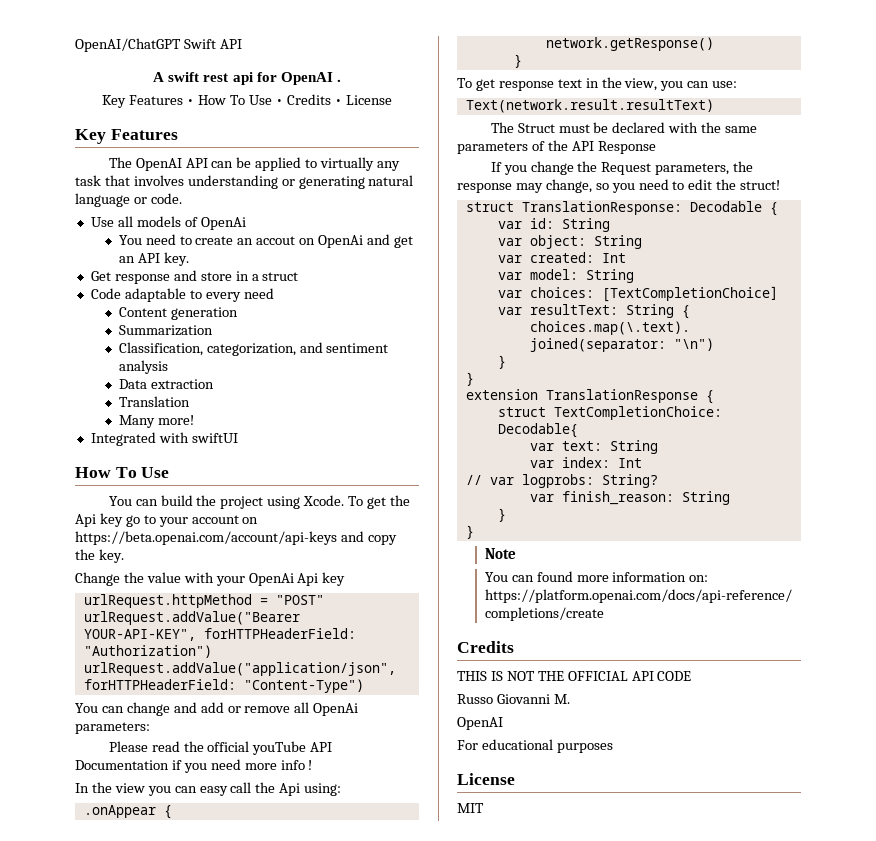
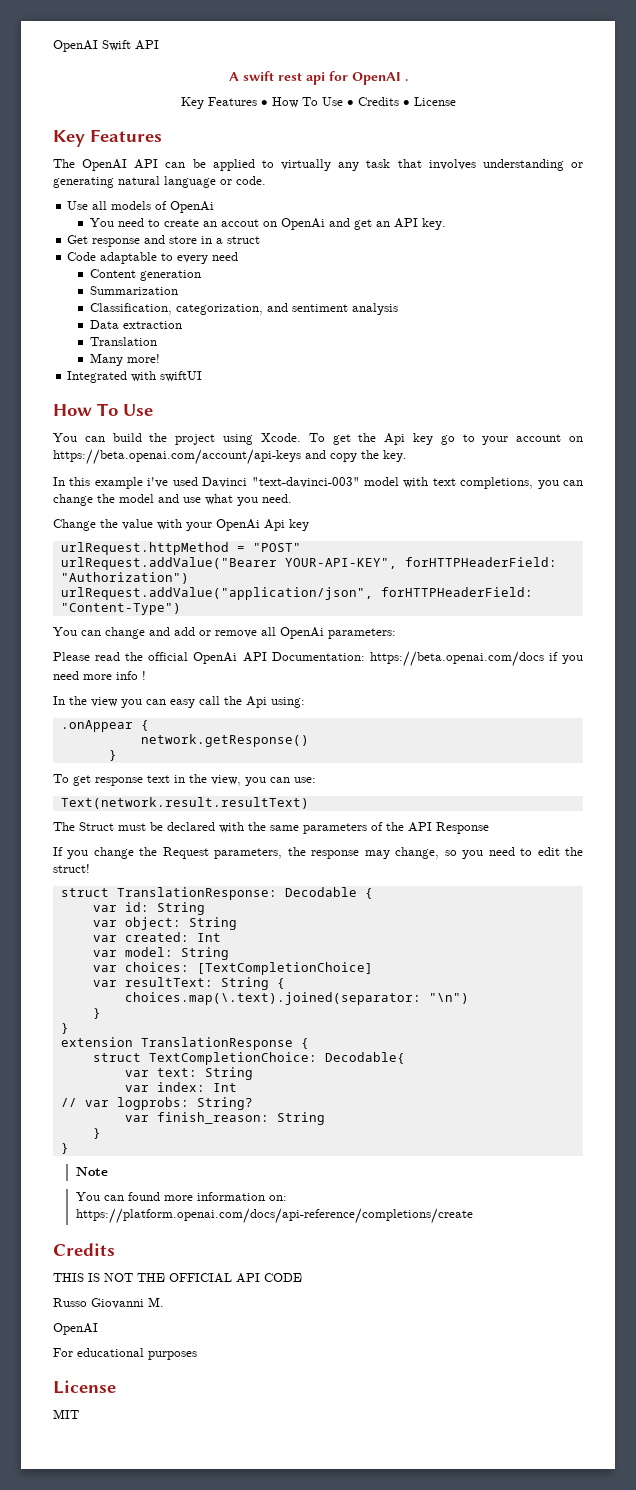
[75,38,181,52] OpenAI/ChatGPT -> [53,40,98,52] OpenAI
(124, 556) none -> [53,477,584,489] [53,494,292,506] // In this example i've used Davinci "text-davinci-003" model with text completions, you can change the model and use what you need.
[252,741,333,755] [75,760,169,770] youTube API Documentation -> [193,651,544,667] OpenAi API Documentation: https://beta.openai.com/docs

